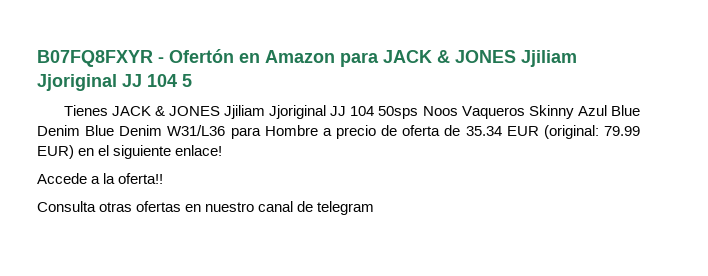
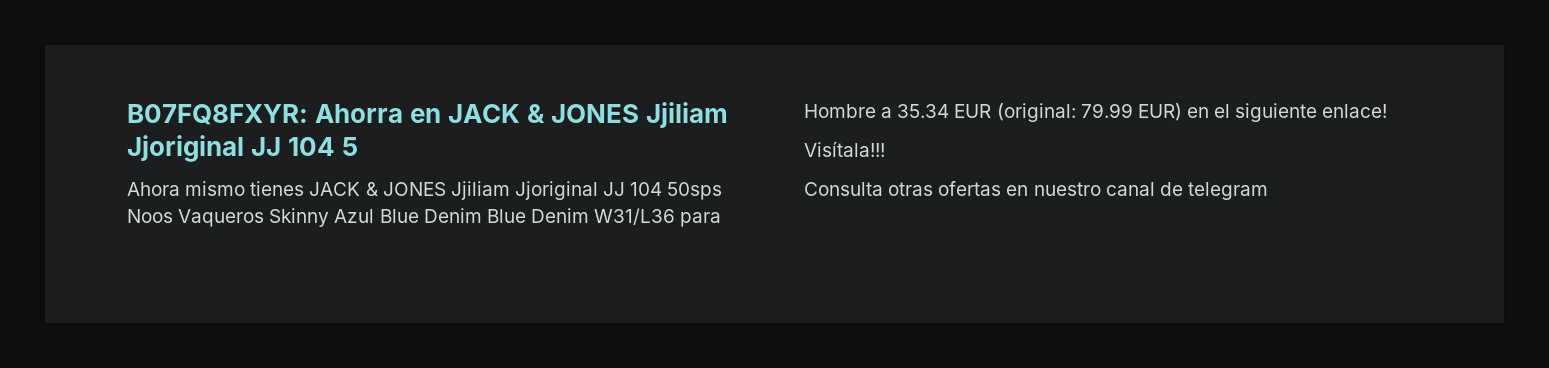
[37,49,379,67] B07FQ8FXYR - Ofertón en Amazon para -> [127,104,442,125] B07FQ8FXYR: Ahorra en
[63,105,108,116] Tienes -> [127,181,305,196] Ahora mismo tienes
[336,125,461,139] precio de oferta de -> (893, 112) none
[37,173,164,184] Accede a la oferta!! -> [804,141,885,157] Visítala!!!

